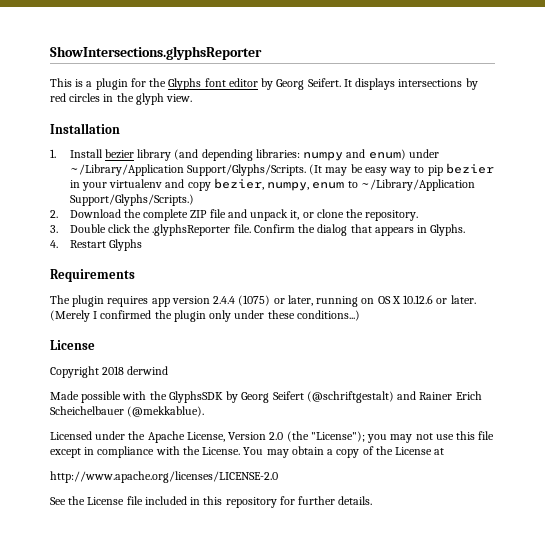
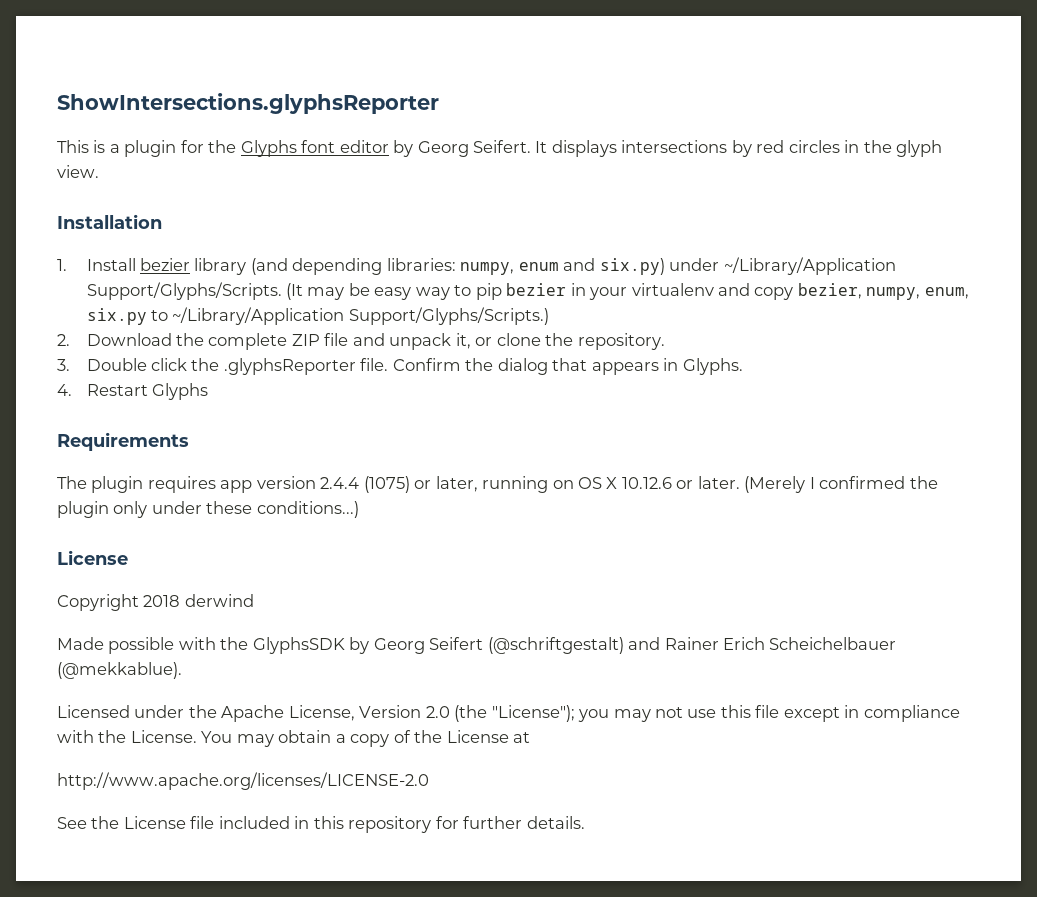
[303,149,406,161] numpy and enum) -> [460,258,665,275] numpy, enum and six.py)
[312,182,345,189] enum -> [924,287,969,299] [86,308,147,325] enum, six.py

